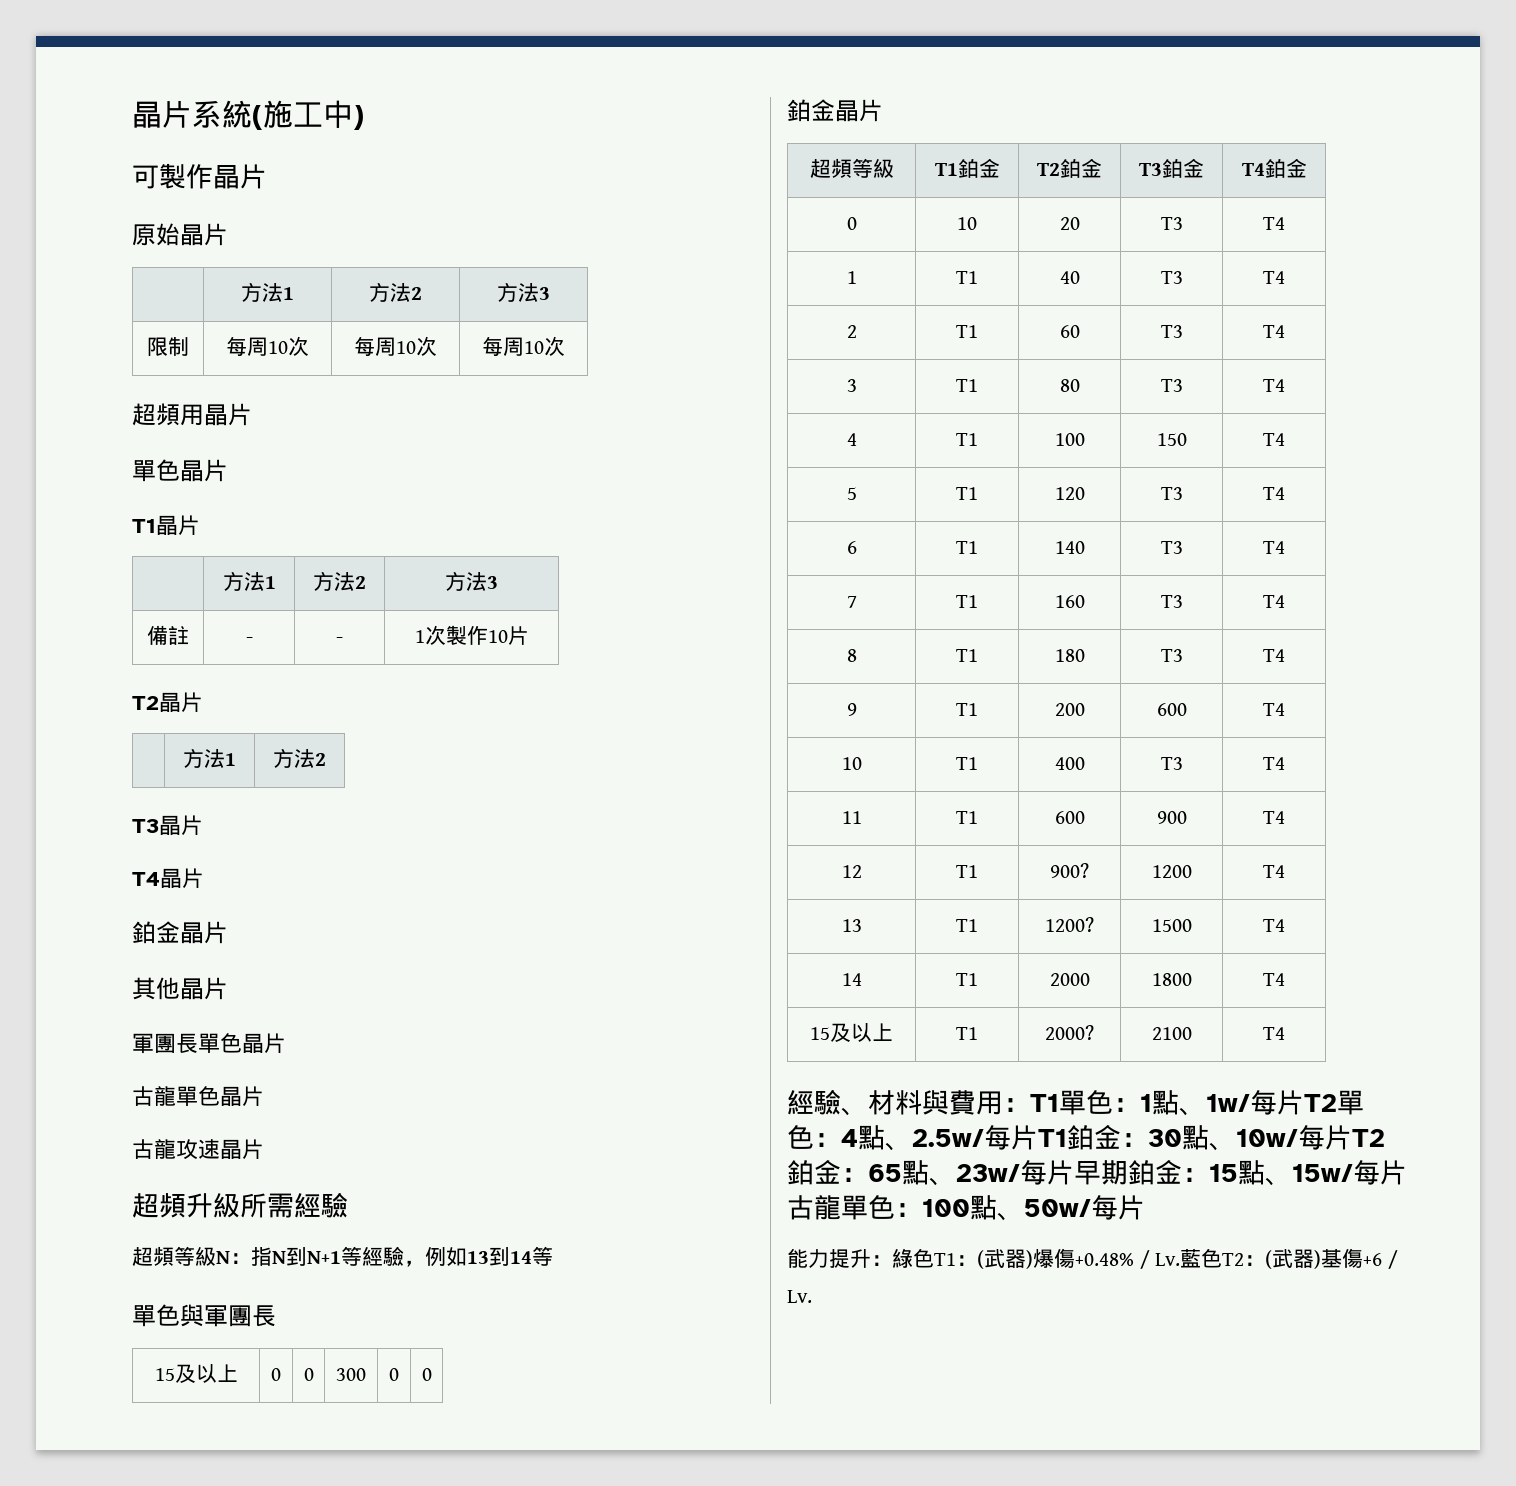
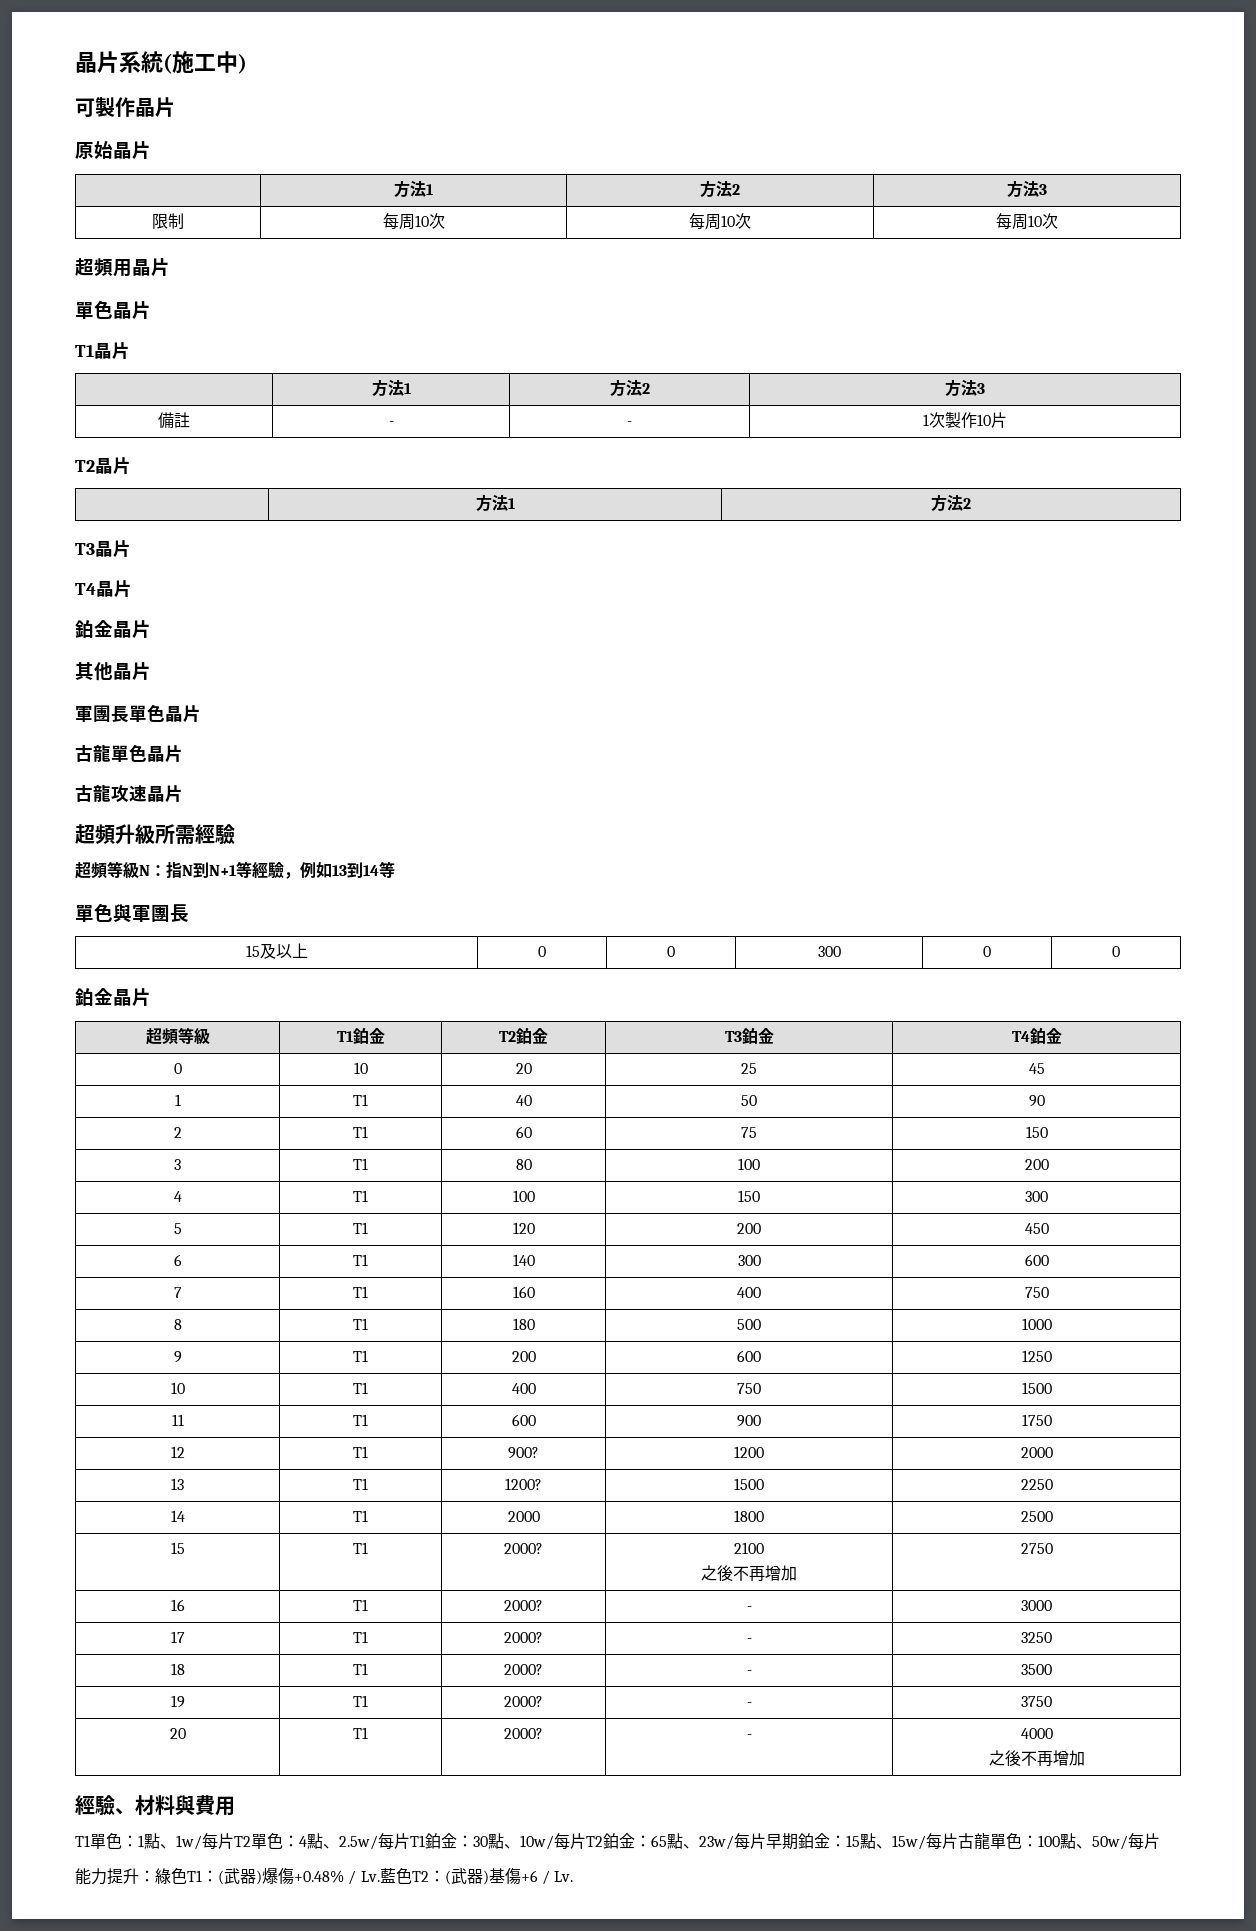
[1160,217,1183,230] [1263,217,1285,230] T3 | T4 -> [741,1063,757,1074] [1028,1063,1045,1074] 25 | 45
[1160,271,1183,284] [1263,271,1285,284] T3 | T4 -> [741,1095,757,1106] [1028,1095,1045,1107] 50 | 90
[1160,325,1183,338] [1263,325,1285,338] T3 | T4 -> [741,1127,757,1138] [1025,1126,1048,1138] 75 | 150
[1160,379,1183,392] [1263,379,1285,392] T3 | T4 -> [738,1158,760,1170] [1024,1159,1049,1170] 100 | 200
[1263,433,1285,446] T4 -> [1025,1191,1048,1202] 300
[1160,487,1183,500] [1263,487,1285,500] T3 | T4 -> [737,1223,761,1234] [1024,1223,1049,1234] 200 | 450
[1160,541,1183,554] [1263,541,1285,554] T3 | T4 -> [737,1255,761,1266] [1024,1254,1049,1266] 300 | 600
[1160,595,1183,608] [1263,595,1285,608] T3 | T4 -> [737,1287,761,1298] [1024,1287,1049,1298] 400 | 750
[1160,649,1183,662] [1263,649,1285,662] T3 | T4 -> [737,1319,761,1330] [1021,1318,1052,1330] 500 | 1000
[1263,703,1285,716] T4 -> [1021,1350,1052,1362] 1250
[1160,757,1183,770] [1263,757,1285,770] T3 | T4 -> [737,1383,761,1394] [1021,1382,1052,1394] 750 | 1500
[1263,811,1285,824] T4 -> [1021,1414,1052,1426] 1750
[1263,865,1285,878] T4 -> [1020,1447,1053,1458] 2000
[1263,919,1285,932] T4 -> [1020,1479,1053,1490] 2250
[1263,973,1285,986] [810,1023,893,1042] T4 // 15及以上 -> [1020,1511,1053,1522] [170,1542,185,1554] 2500 // 15
[1263,1027,1285,1040] | T4 -> [701,1565,797,1582] [1020,1543,1053,1554] [170,1599,185,1611] [353,1599,368,1611] [504,1600,543,1611] [746,1606,752,1611] [1021,1600,1052,1611] [170,1631,185,1643] [353,1631,368,1643] [504,1632,543,1643] [746,1638,752,1643] [1021,1632,1052,1643] [170,1663,185,1675] [353,1663,368,1675] [504,1664,543,1675] [746,1670,752,1675] [1021,1664,1052,1675] [170,1695,185,1708] [353,1695,368,1707] [504,1696,543,1707] [746,1702,752,1707] [1021,1696,1052,1707] [169,1728,186,1739] [353,1727,368,1739] [504,1728,543,1739] [746,1734,752,1739] [1020,1728,1053,1739] [988,1750,1085,1767] // 之後不再增加 | 2750 // 16 | T1 | 2000? | - | 3000 // 17 | T1 | 2000? | - | 3250 // 18 | T1 | 2000? | - | 3500 // 19 | T1 | 2000? | - | 3750 // 20 | T1 | 2000? | - | 4000 // 之後不再增加
[1003,1098,1030,1112] ： -> (235, 1806) //

